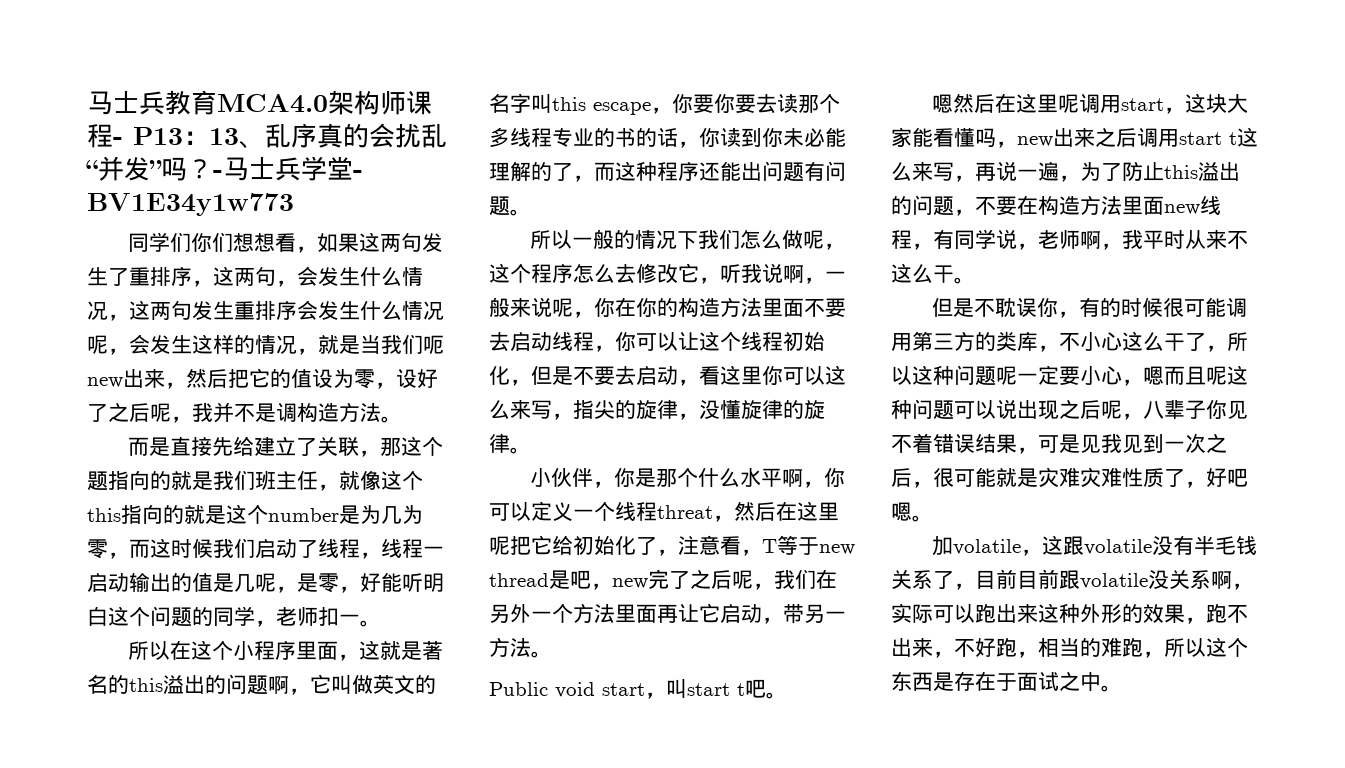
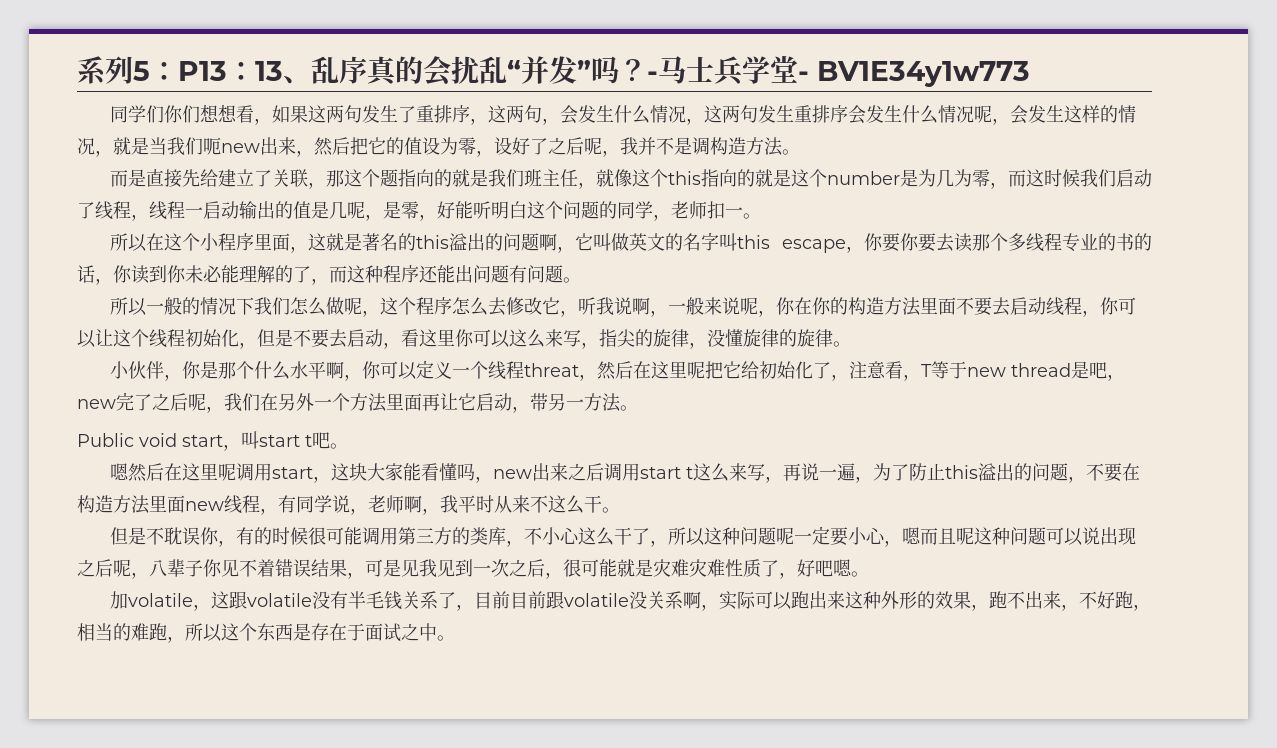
[87,90,432,115] [87,124,123,148] 马士兵教育MCA4.0架构师课程- -> [77,56,178,85] 系列5：

